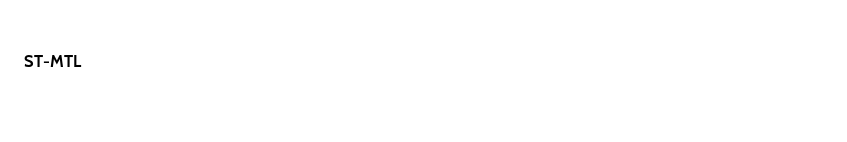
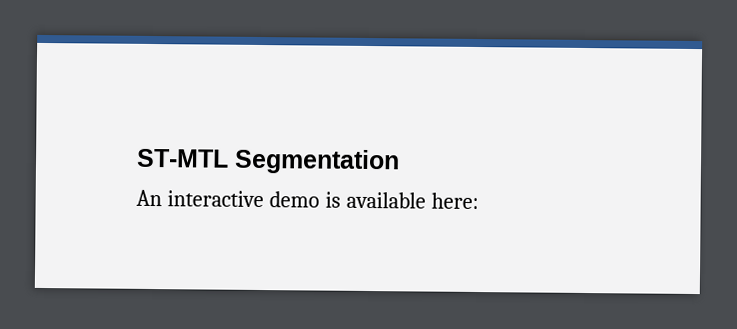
(82, 61) none -> [234,148,400,175] [136,189,479,210] Segmentation // An interactive demo is available here:

